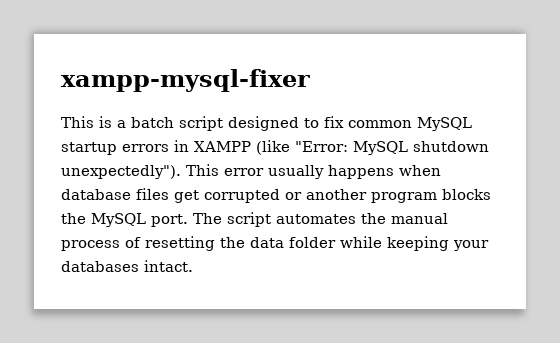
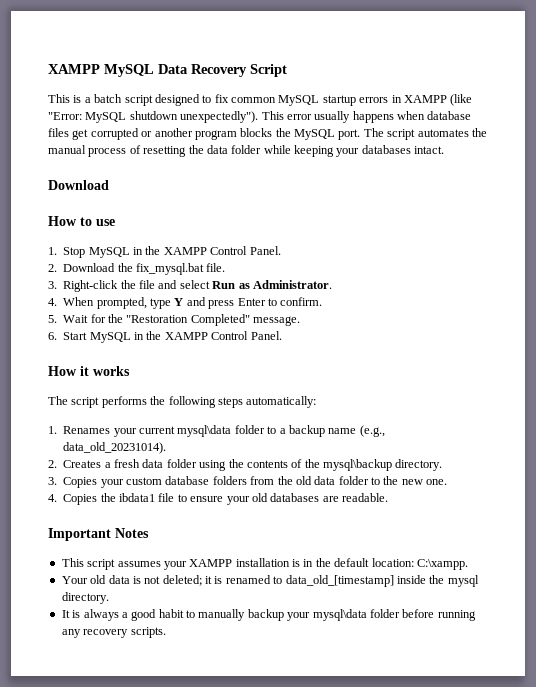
[61,69,310,92] xampp-mysql-fixer -> [48,64,287,77] XAMPP MySQL Data Recovery Script
(193, 266) none -> [48,180,109,190] [48,216,115,226] [48,246,281,258] [48,263,226,275] [48,280,332,292] [48,297,323,309] [48,314,301,326] [48,331,282,343] [48,366,130,376] [48,396,317,408] [48,425,385,437] [63,442,167,454] [48,459,443,471] [48,476,448,488] [48,493,388,505] [48,528,149,541] [61,558,468,570] [61,575,479,587] [61,592,109,604] [61,609,476,621] [61,627,166,638] // Download // How to use // 1. Stop MySQL in the XAMPP Control Panel. // 2. Download the fix_mysql.bat file. // 3. Right-click the file and select Run as Administrator. // 4. When prompted, type Y and press Enter to confirm. // 5. Wait for the "Restoration Completed" message. // 6. Start MySQL in the XAMPP Control Panel. // How it works // The script performs the following steps automatically: // 1. Renames your current mysql\data folder to a backup name (e.g., data_old_20231014). // 2. Creates a fresh data folder using the contents of the mysql\backup directory. // 3. Copies your custom database folders from the old data folder to the new one. // 4. Copies the ibdata1 file to ensure your old databases are readable. // Important Notes // This script assumes your XAMPP installation is in the default location: C:\xampp. // Your old data is not deleted; it is renamed to data_old_[timestamp] inside the mysql directory. // It is always a good habit to manually backup your mysql\data folder before running any recovery scripts.

